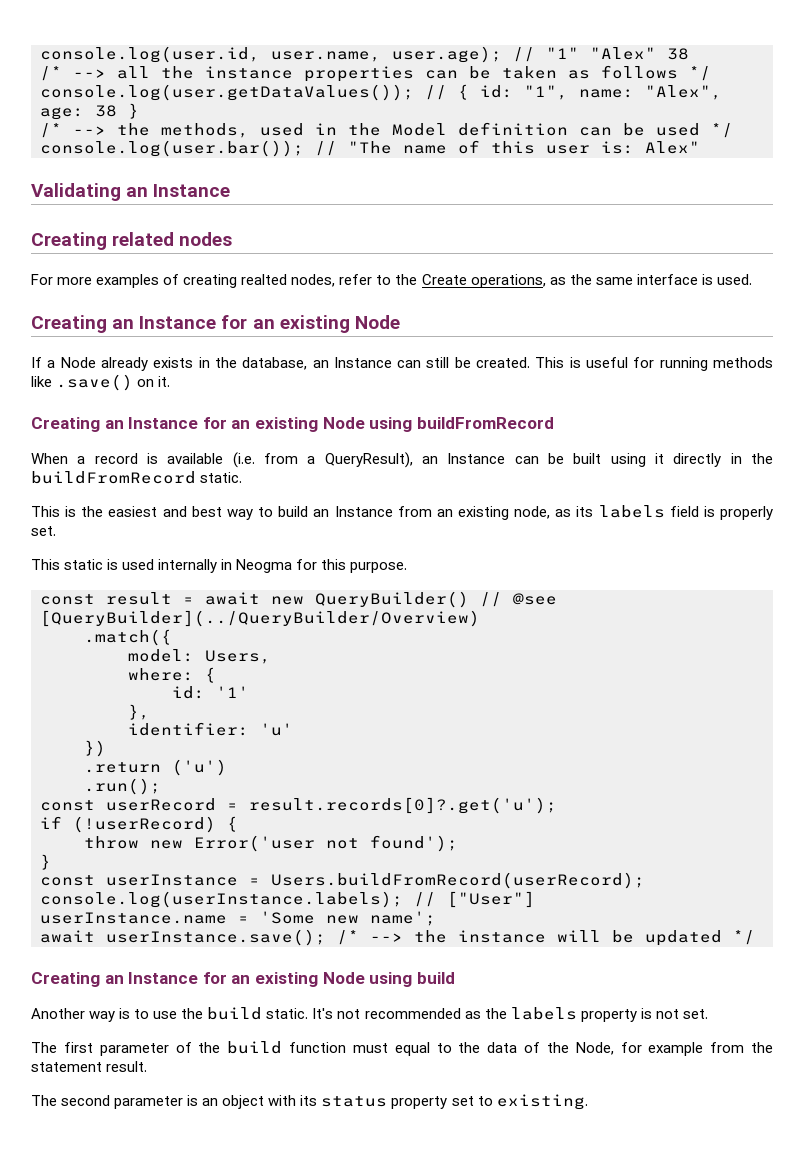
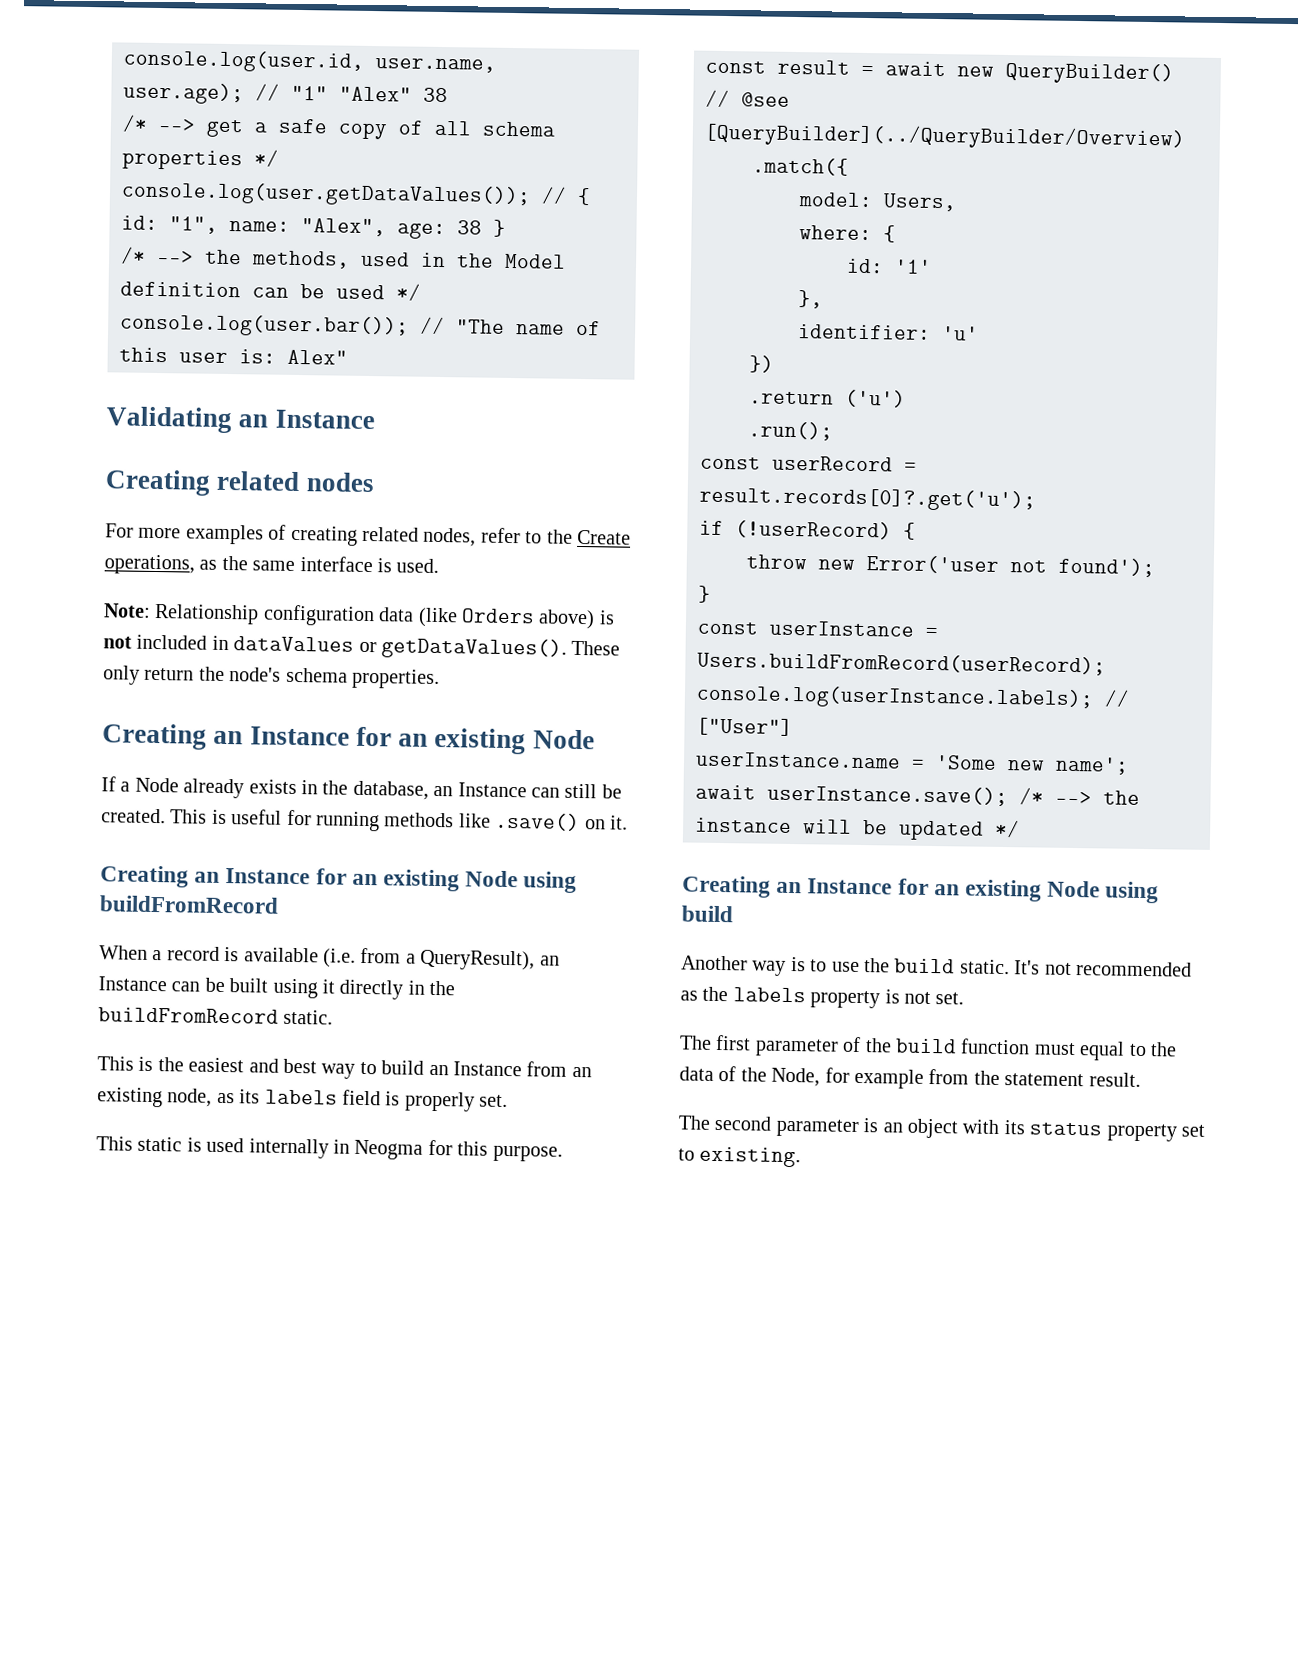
[117,65,678,82] all the instance properties can be taken as follows -> [206,118,556,140] [122,149,243,171] get a safe copy of all schema properties
[241,274,288,285] realted -> [362,526,419,542] related
(752, 279) none -> [104,603,615,630] [103,634,621,660] [103,665,440,690] // Note: Relationship configuration data (like Orders above) is not included in dataValues or getDataValues(). These only return the node's schema properties.

